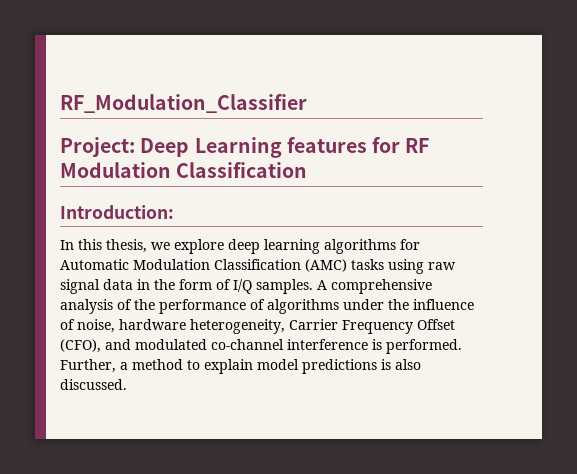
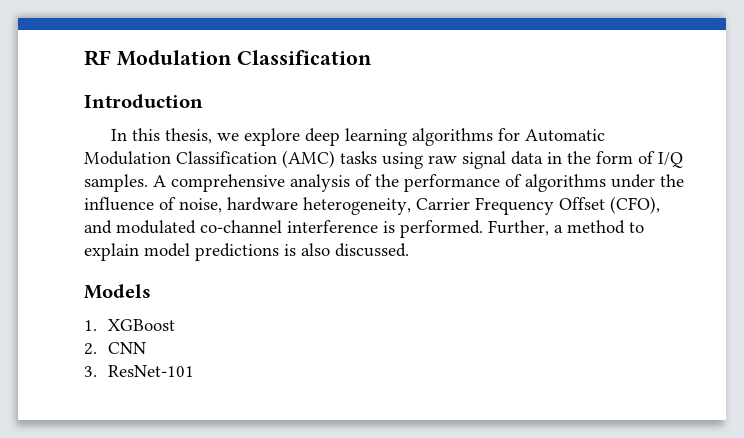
[60,94,307,113] [60,137,401,158] RF_Modulation_Classifier // Project: Deep Learning features for -> (84, 58) none
[60,205,174,219] Introduction: -> [84,94,203,108] Introduction
(127, 384) none -> [84,284,151,299] [84,319,176,331] [84,342,147,355] [84,365,195,377] // Models // 1. XGBoost // 2. CNN // 3. ResNet-101

